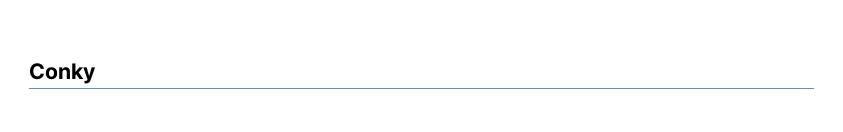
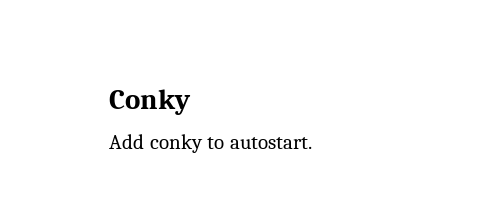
(96, 73) none -> [109,134,312,153] // Add conky to autostart.

